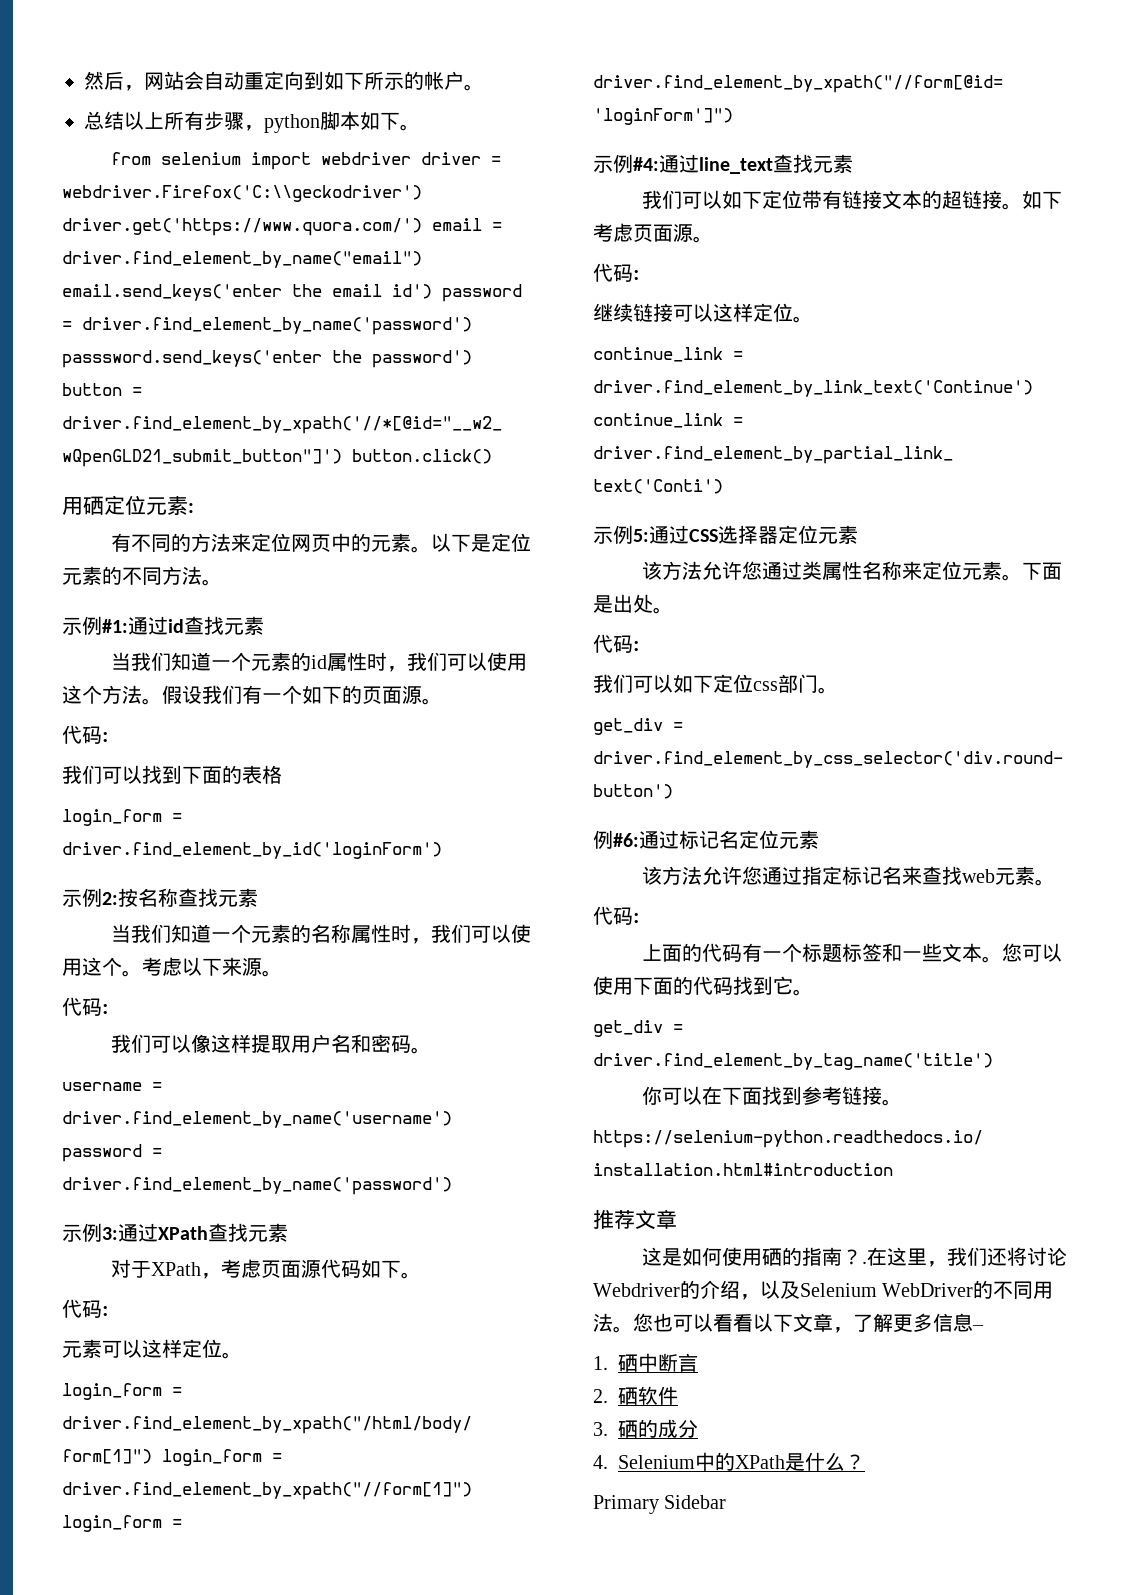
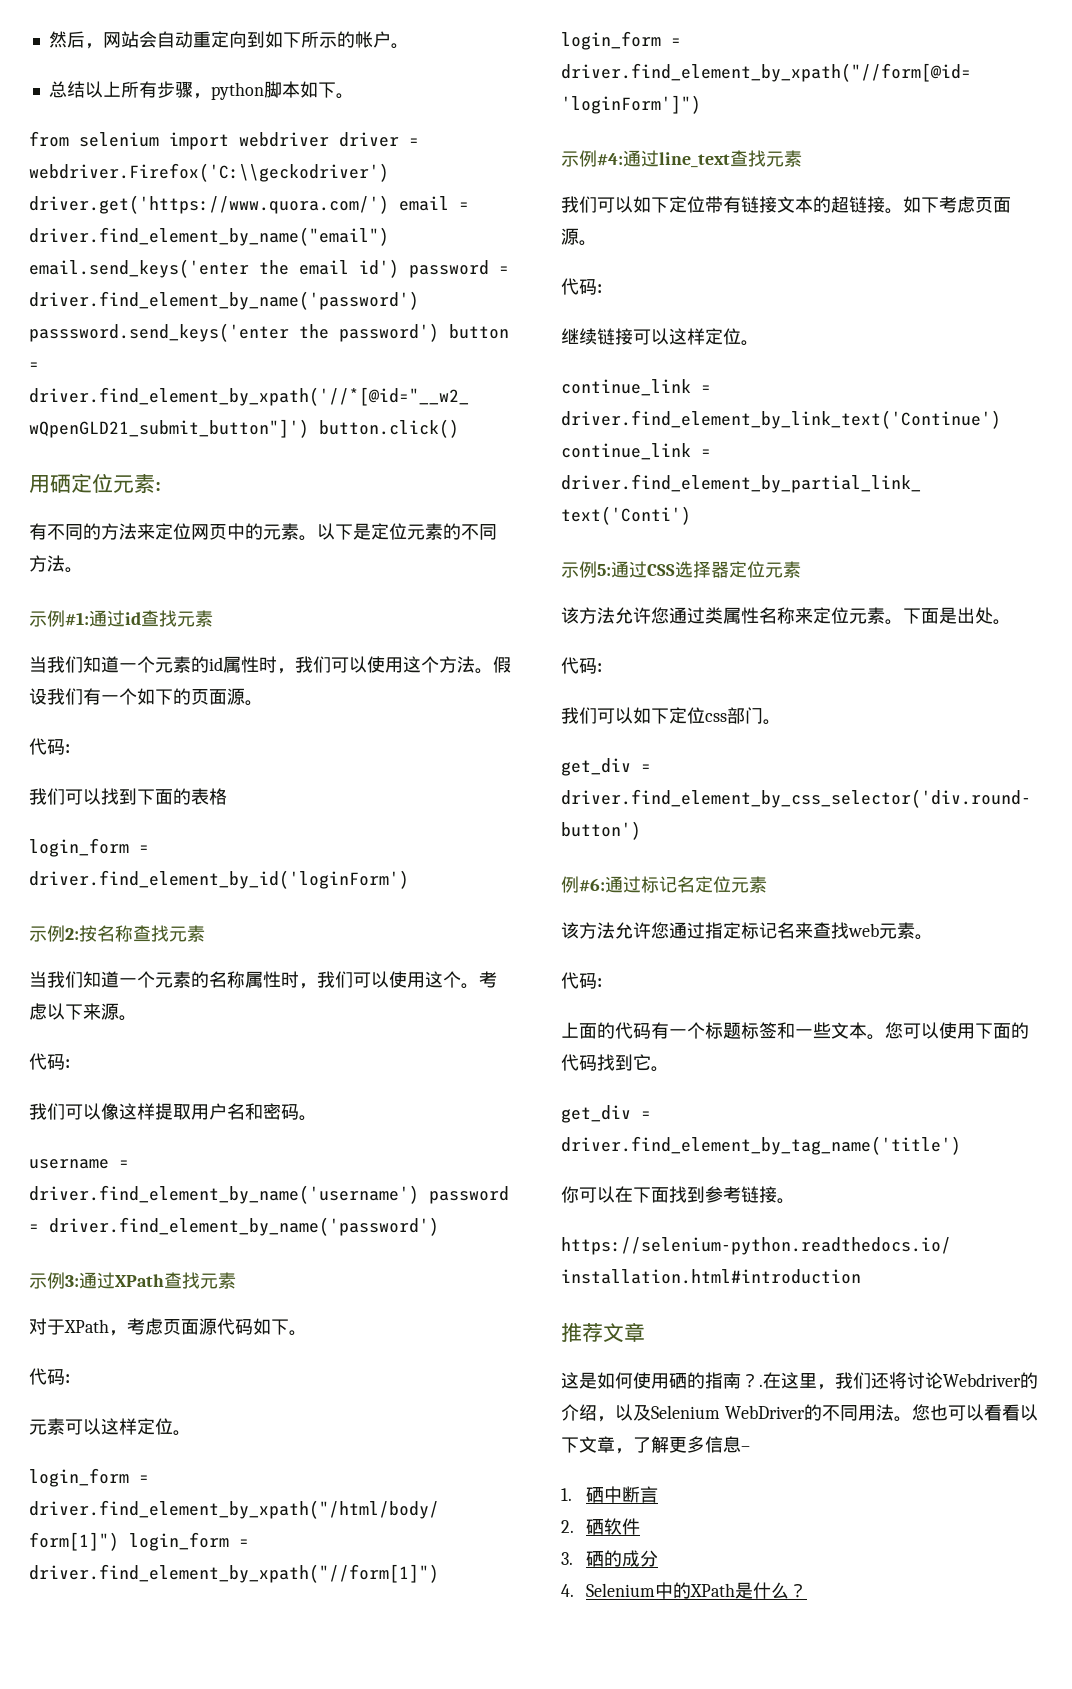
[593,1495,727,1514] // Primary Sidebar -> (808, 1590) none

